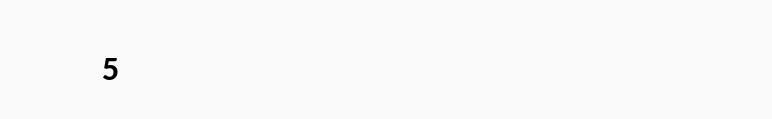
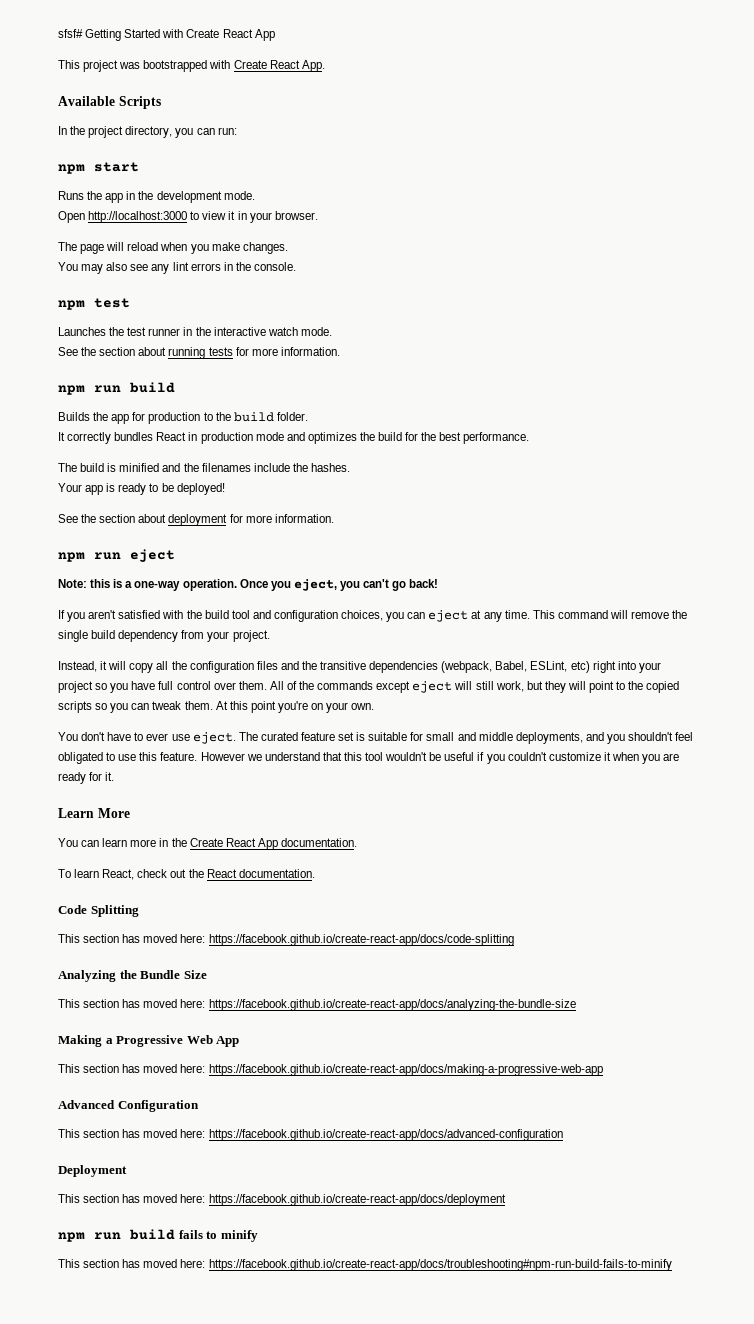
[102,58,119,80] 5 -> [58,29,275,41] [58,60,325,72] [58,96,161,109] [58,126,237,138] [58,162,139,174] [58,191,255,203] [58,211,318,223] [58,242,288,254] [58,262,296,274] [58,298,130,310] [58,327,332,336] [58,347,340,359] [58,382,175,395] [58,412,308,424] [58,432,530,444] [58,463,350,472] [58,483,225,495] [58,514,334,526] [58,549,175,562] [58,579,439,591] [58,610,688,622] [58,630,270,642] [58,661,661,673] [58,681,680,693] [58,701,375,713] [58,732,694,744] [58,752,680,764] [58,772,115,784] [58,808,130,818] [58,838,357,850] [58,869,315,880] [58,905,139,917] [58,934,514,946] [58,970,207,982] [58,999,576,1011] [58,1035,240,1047] [58,1064,603,1076] [58,1100,199,1112] [58,1129,563,1141] [58,1165,127,1177] [58,1194,506,1206] [58,1229,258,1242] [58,1259,672,1271] sfsf# Getting Started with Create React App // This project was bootstrapped with Create React App. // Available Scripts // In the project directory, you can run: // npm start // Runs the app in the development mode. // Open http://localhost:3000 to view it in your browser. // The page will reload when you make changes. // You may also see any lint errors in the console. // npm test // Launches the test runner in the interactive watch mode. // See the section about running tests for more information. // npm run build // Builds the app for production to the build folder. // It correctly bundles React in production mode and optimizes the build for the best performance. // The build is minified and the filenames include the hashes. // Your app is ready to be deployed! // See the section about deployment for more information. // npm run eject // Note: this is a one-way operation. Once you eject, you can't go back! // If you aren't satisfied with the build tool and configuration choices, you can eject at any time. This command will remove the single build dependency from your project. // Instead, it will copy all the configuration files and the transitive dependencies (webpack, Babel, ESLint, etc) right into your project so you have full control over them. All of the commands except eject will still work, but they will point to the copied scripts so you can tweak them. At this point you're on your own. // You don't have to ever use eject. The curated feature set is suitable for small and middle deployments, and you shouldn't feel obligated to use this feature. However we understand that this tool wouldn't be useful if you couldn't customize it when you are ready for it. // Learn More // You can learn more in the Create React App documentation. // To learn React, check out the React documentation. // Code Splitting // This section has moved here: https://facebook.github.io/create-react-app/docs/code-splitting // Analyzing the Bundle Size // This section has moved here: https://facebook.github.io/create-react-app/docs/analyzing-the-bundle-size // Making a Progressive Web App // This section has moved here: https://facebook.github.io/create-react-app/docs/making-a-progressive-web-app // Advanced Configuration // This section has moved here: https://facebook.github.io/create-react-app/docs/advanced-configuration // Deployment // This section has moved here: https://facebook.github.io/create-react-app/docs/deployment // npm run build fails to minify // This section has moved here: https://facebook.github.io/create-react-app/docs/troubleshooting#npm-run-build-fails-to-minify

